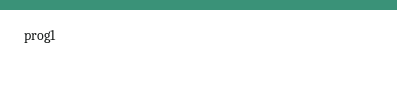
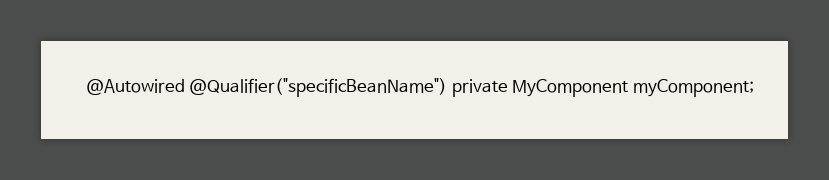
[24,30,56,43] prog1 -> [86,78,754,97] @Autowired @Qualifier("specificBeanName") private MyComponent myComponent;

